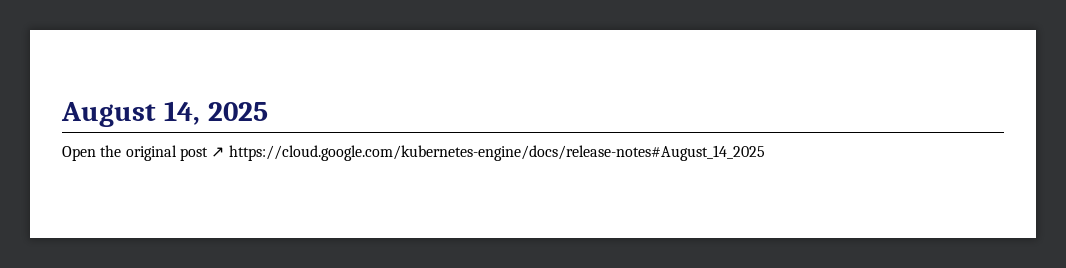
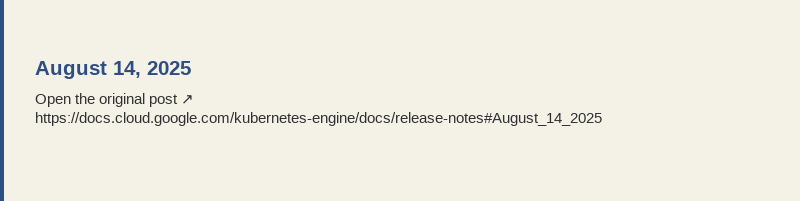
[228,145,765,161] https://cloud.google.com/kubernetes-engine/docs/release-notes#August_14_2025 -> [35,112,602,126] https://docs.cloud.google.com/kubernetes-engine/docs/release-notes#August_14_2025

